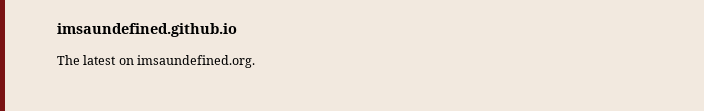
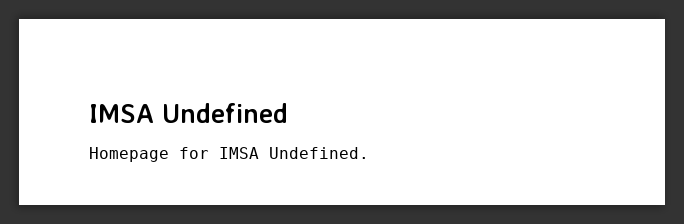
[57,23,237,37] [57,55,256,68] imsaundefined.github.io // The latest on imsaundefined.org. -> [89,103,288,123] [89,147,369,162] IMSA Undefined // Homepage for IMSA Undefined.

